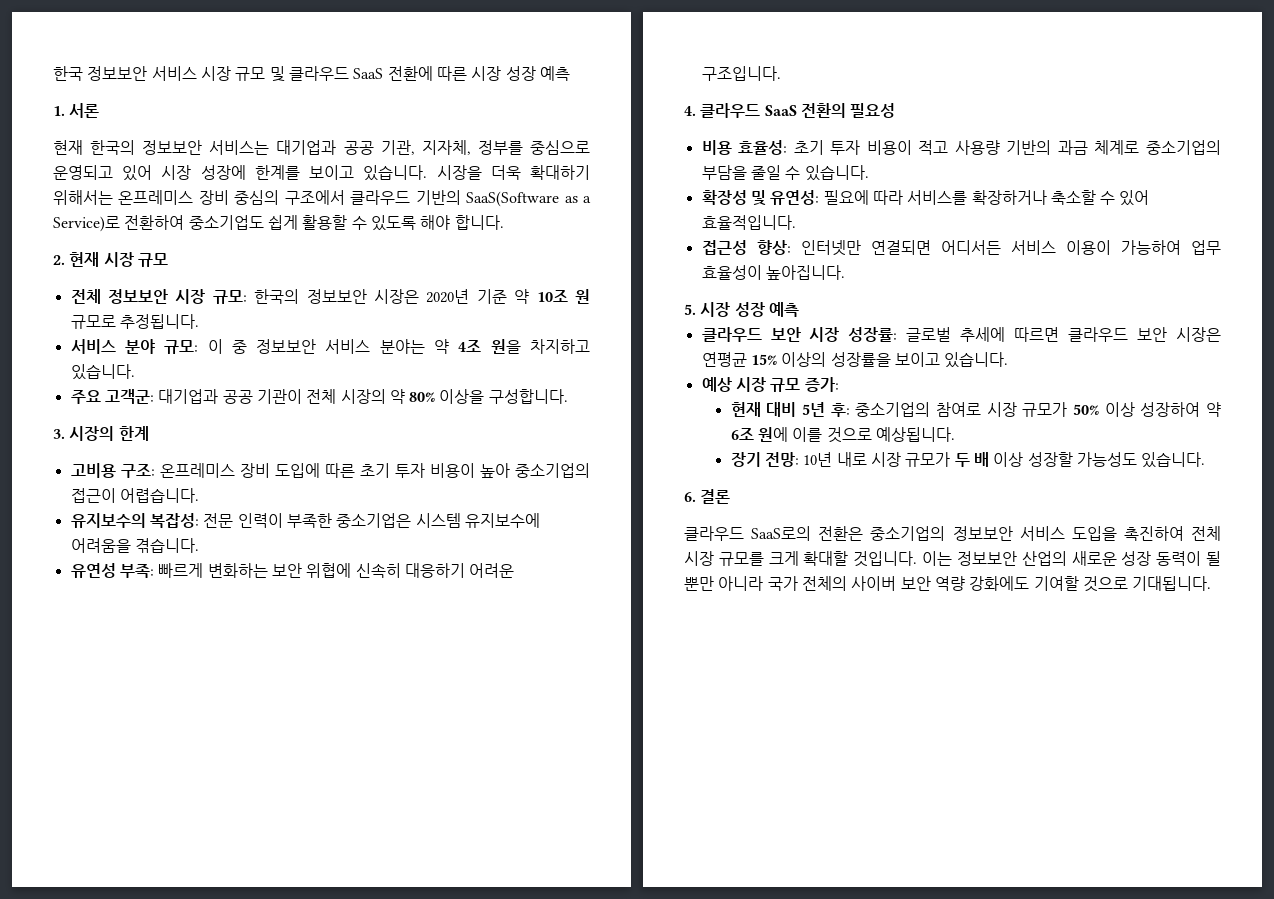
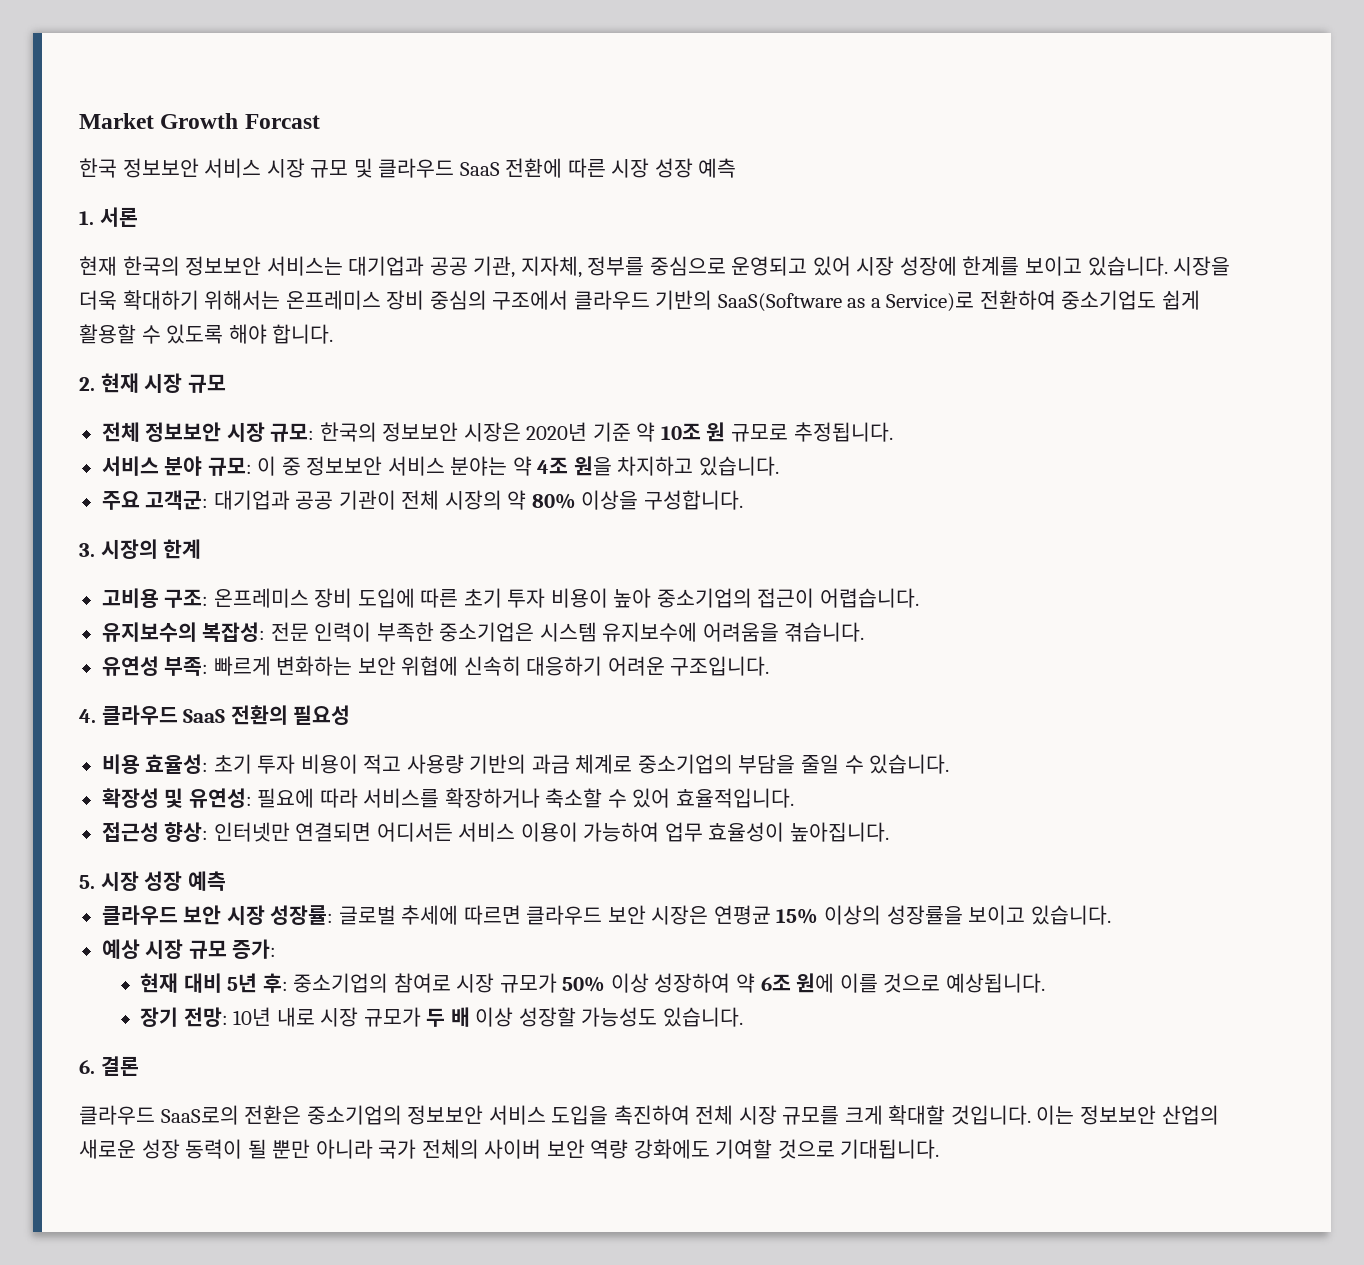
(53, 73) none -> [79,113,320,129] Market Growth Forcast //

